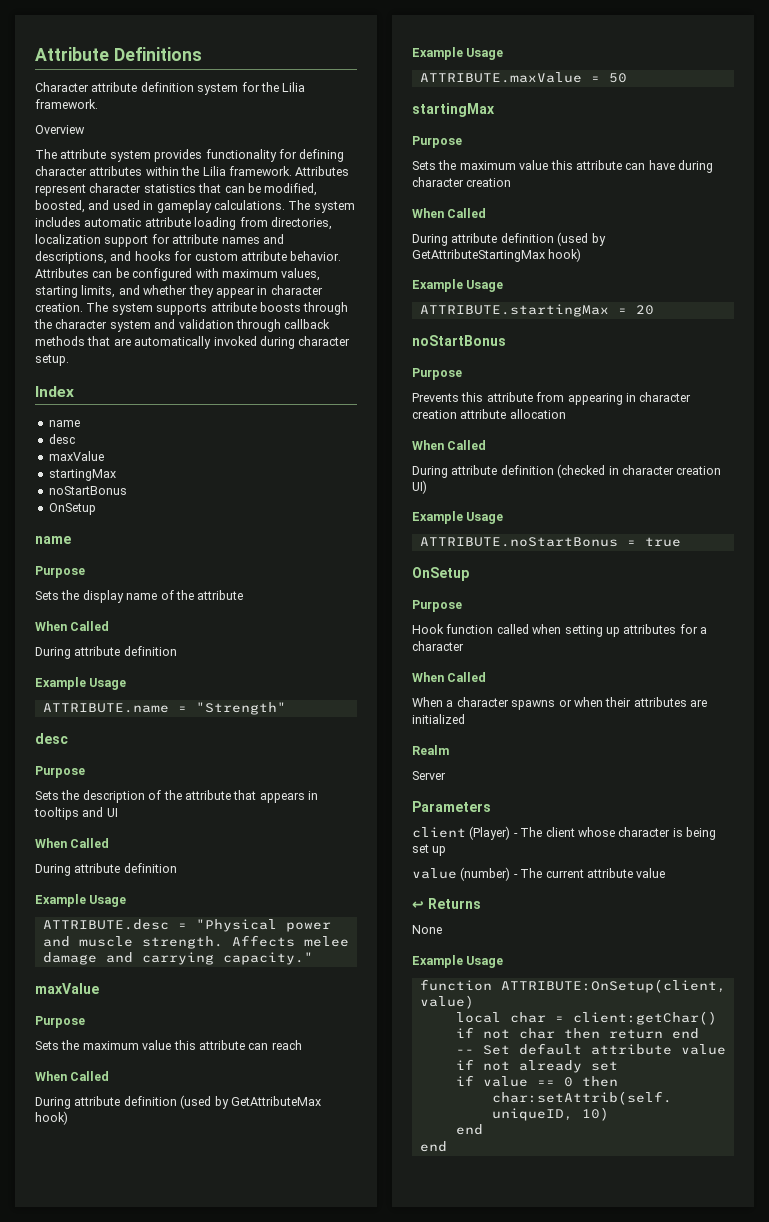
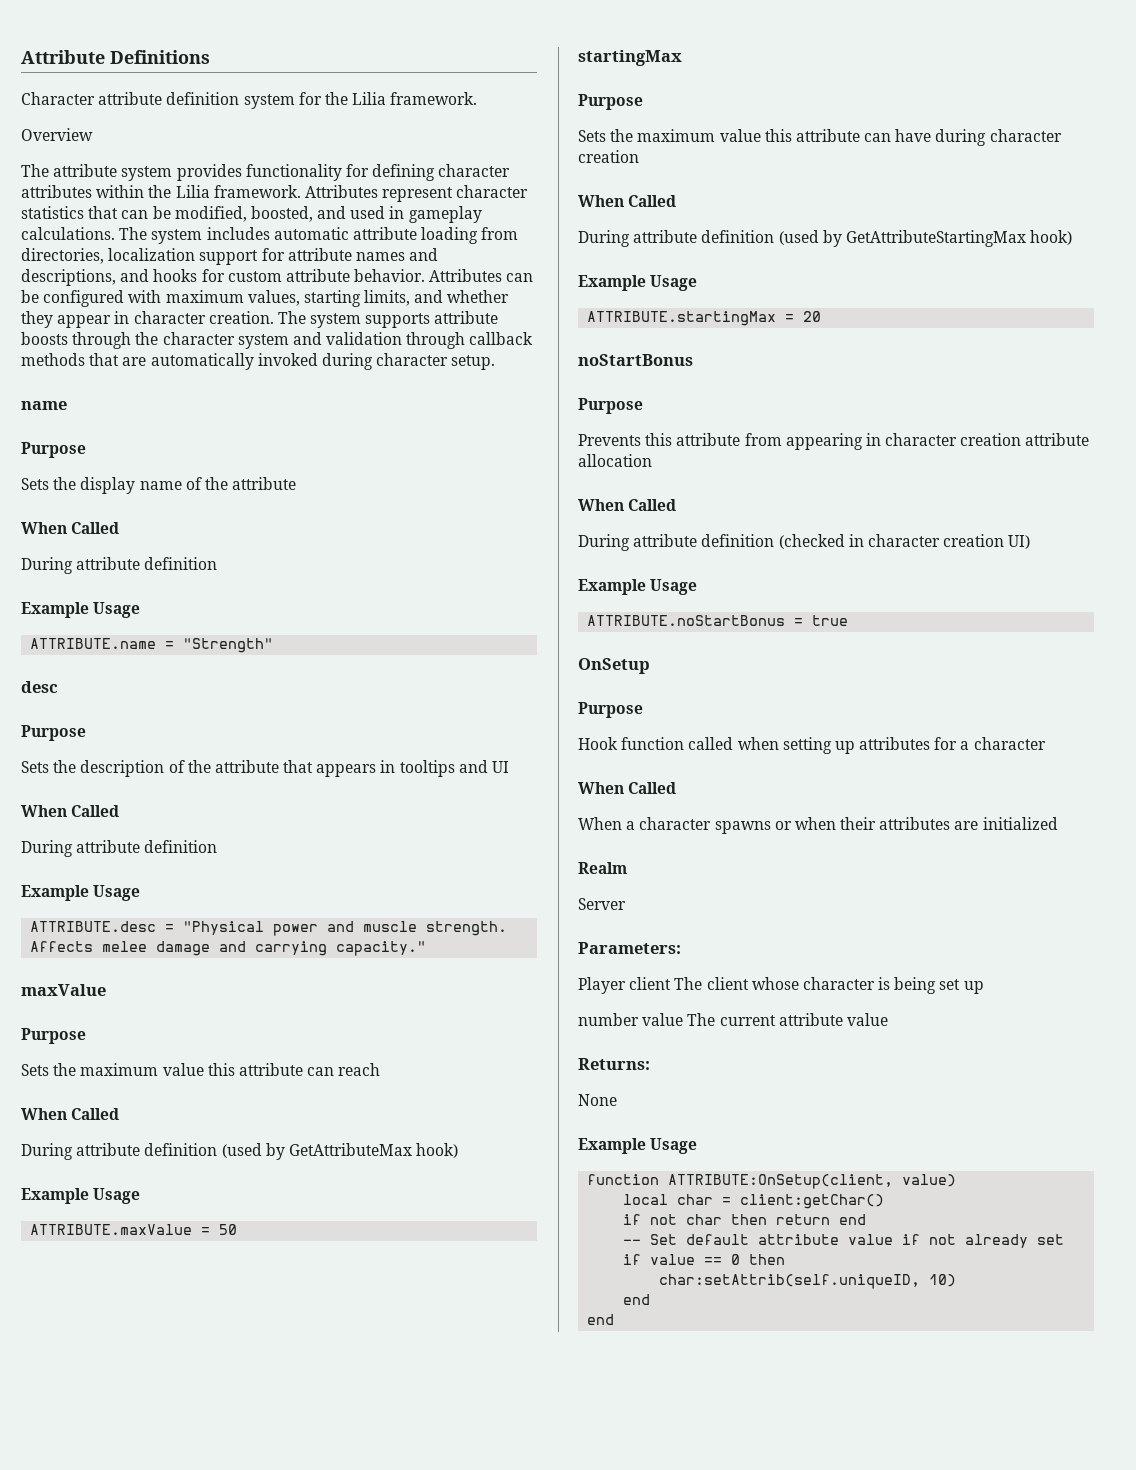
[35,386,74,397] [48,420,80,427] [48,434,75,444] [48,451,104,461] [48,469,116,481] [48,486,127,495] [48,503,96,515] // Index // name // desc // maxValue // startingMax // noStartBonus // OnSetup -> (496, 362) none
[412,801,491,812] [412,826,518,840] Parameters // client (Player) - -> [578,942,681,954] [578,977,672,994] Parameters: // Player client
[412,867,518,881] value (number) - -> [578,1013,684,1026] number value
[412,898,481,909] ↩ Returns -> [578,1058,650,1070] Returns:

